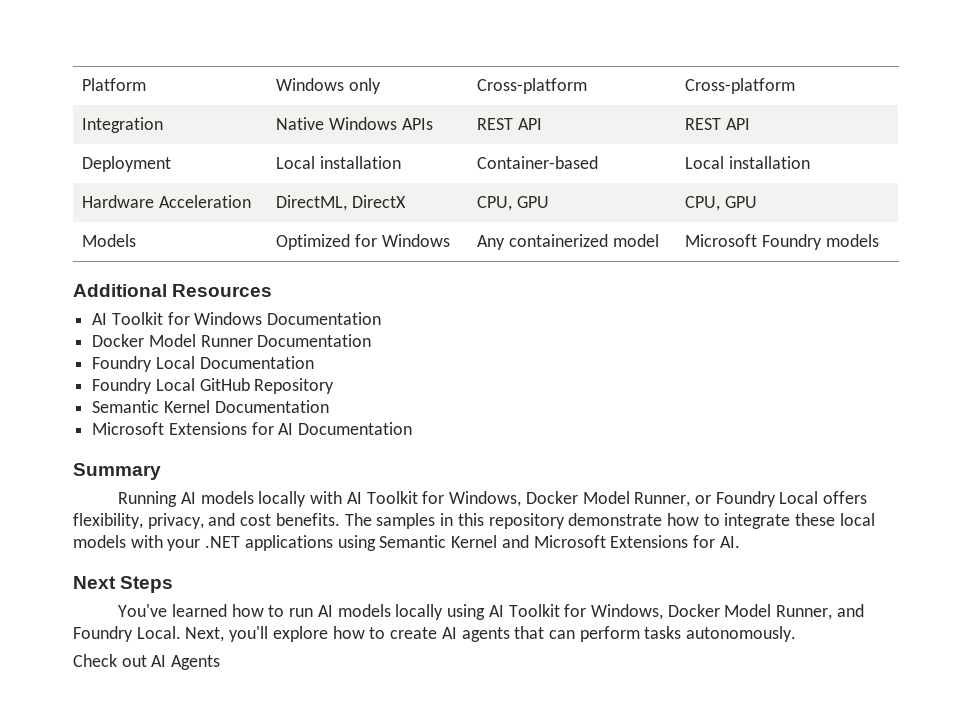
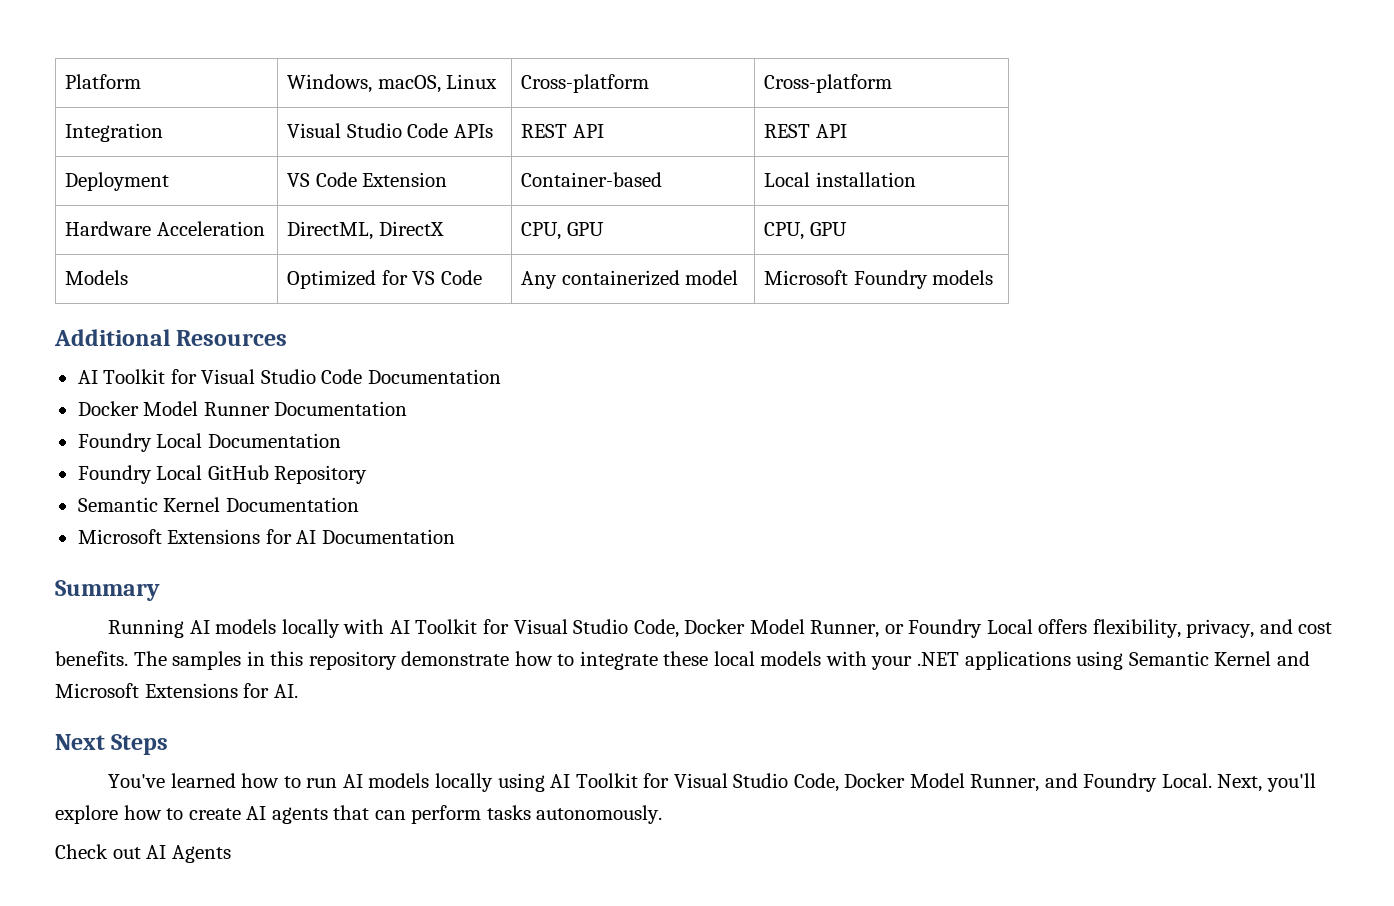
[276,78,382,94] Windows only -> [287,74,498,93] Windows, macOS, Linux
[276,117,398,130] Native Windows -> [287,123,449,138] Visual Studio Code
[276,156,402,169] Local installation -> [287,172,448,187] VS Code Extension
[381,234,450,247] Windows -> [412,270,482,285] VS Code
[194,312,263,325] Windows -> [201,369,363,384] Visual Studio Code
[449,491,522,507] Windows, -> [513,619,679,638] Visual Studio Code,
[591,604,664,620] Windows, -> [673,773,839,792] Visual Studio Code,

